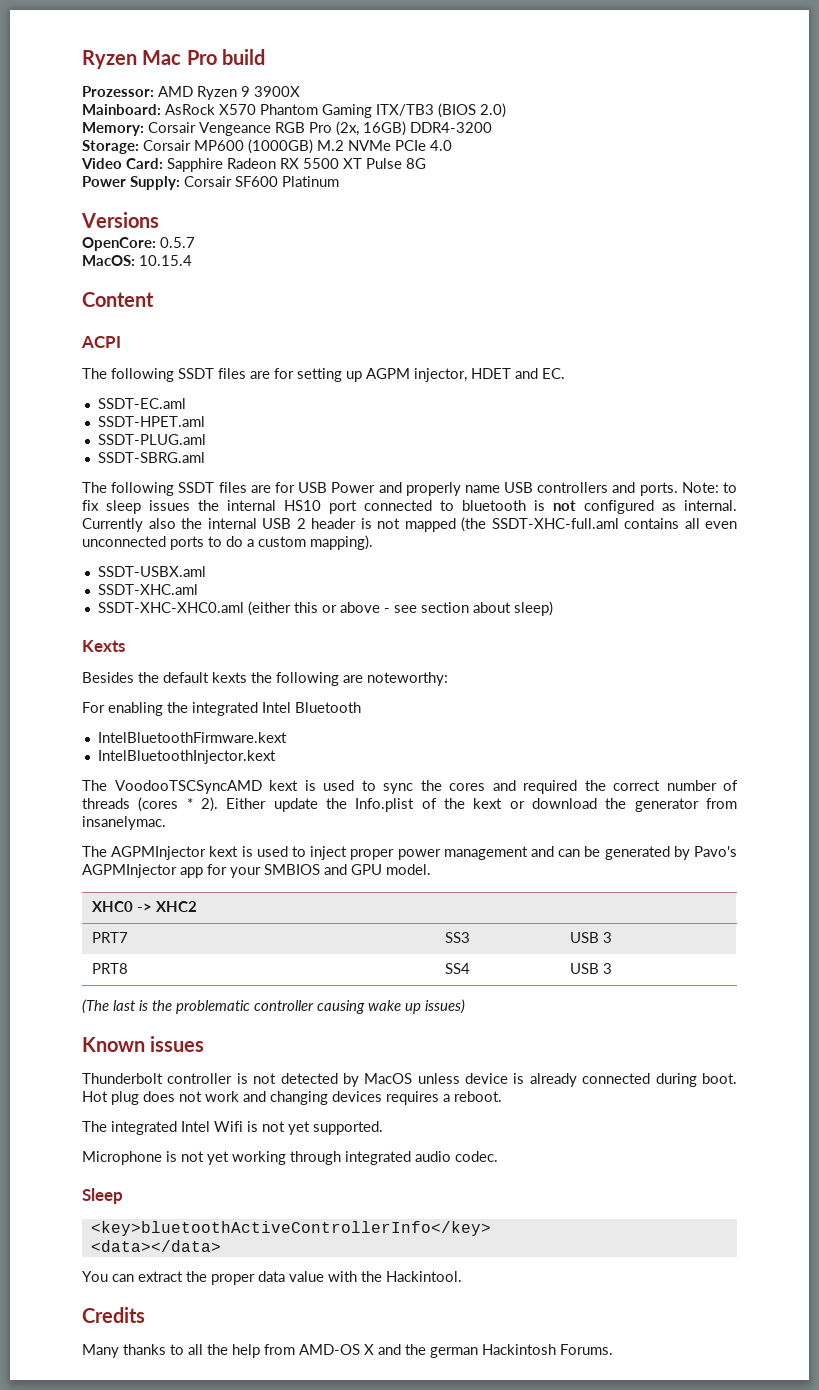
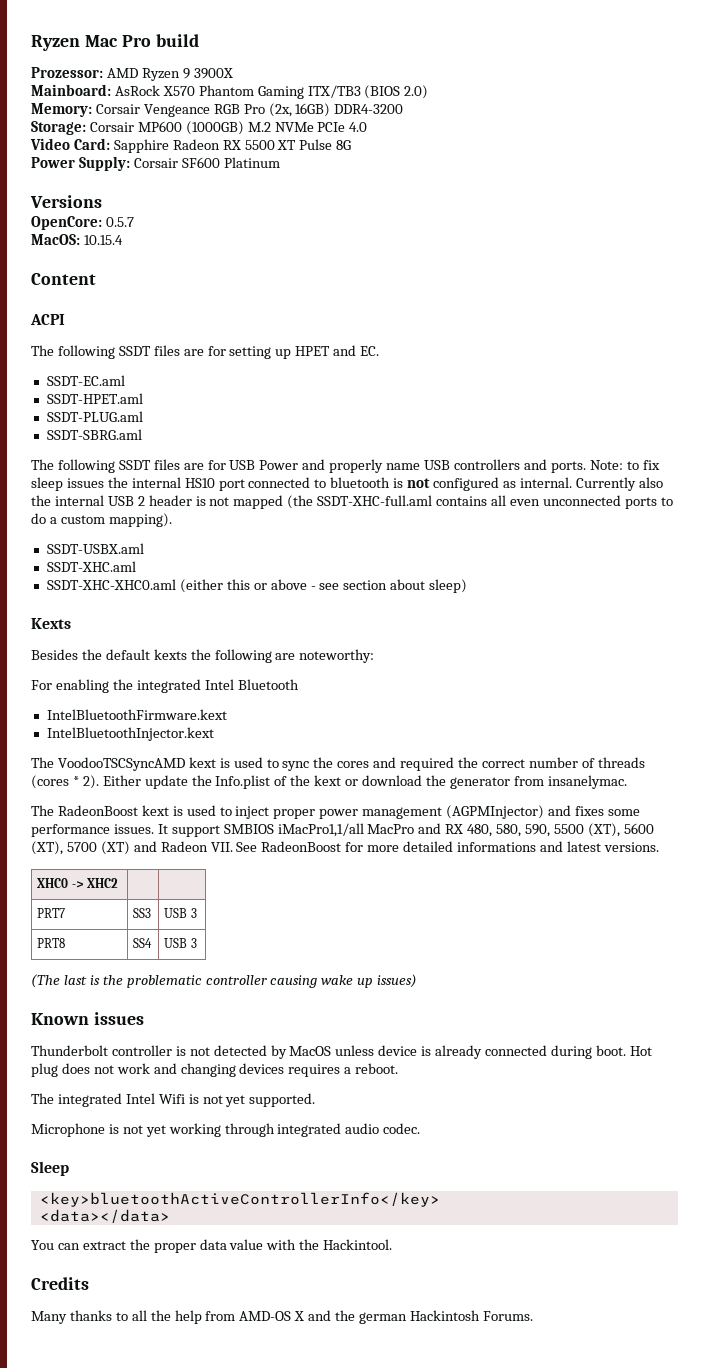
[366,368,511,382] AGPM injector, HDET -> [295,346,331,356] HPET
[111,846,207,860] AGPMInjector -> [57,805,138,816] RadeonBoost
[530,846,737,860] [82,864,431,878] and can be generated by Pavo's AGPMInjector app for your SMBIOS and GPU model. -> [446,805,640,819] [31,823,654,837] [31,841,659,855] (AGPMInjector) and fixes some performance issues. It support SMBIOS iMacPro1,1/all MacPro and RX 480, 580, 590, 5500 (XT), 5600 (XT), 5700 (XT) and Radeon VII. See RadeonBoost for more detailed informations and latest versions.

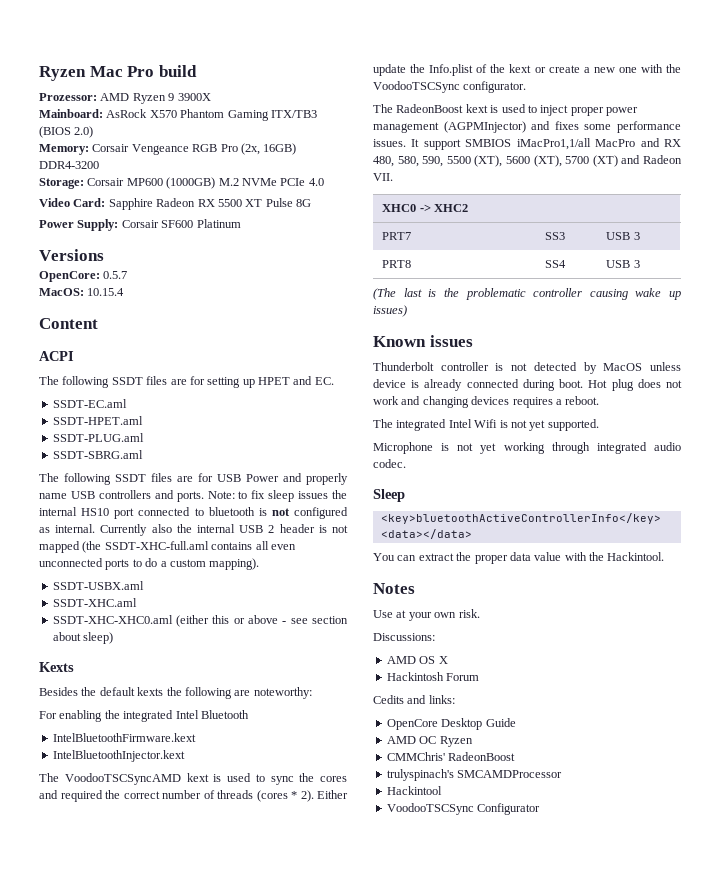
[362,775,627,789] download the generator from insanelymac. -> [548,64,681,73] [373,81,527,93] create a new one with the VoodooTSCSync configurator.
[236,841,659,852] See RadeonBoost for more detailed informations and latest versions. -> (393, 177) none
[31,1277,89,1290] [31,1310,533,1324] Credits // Many thanks to all the help from AMD-OS X and the german Hackintosh Forums. -> [373,583,415,594] [373,609,480,621] [373,633,435,641] [386,656,448,664] [386,672,480,681] [373,695,455,704] [386,718,516,730] [386,736,473,747] [386,752,516,761] [386,769,563,781] [386,786,442,795] [386,803,541,815] Notes // Use at your own risk. // Discussions: // AMD OS X // Hackintosh Forum // Cedits and links: // OpenCore Desktop Guide // AMD OC Ryzen // CMMChris' RadeonBoost // trulyspinach's SMCAMDProcessor // Hackintool // VoodooTSCSync Configurator

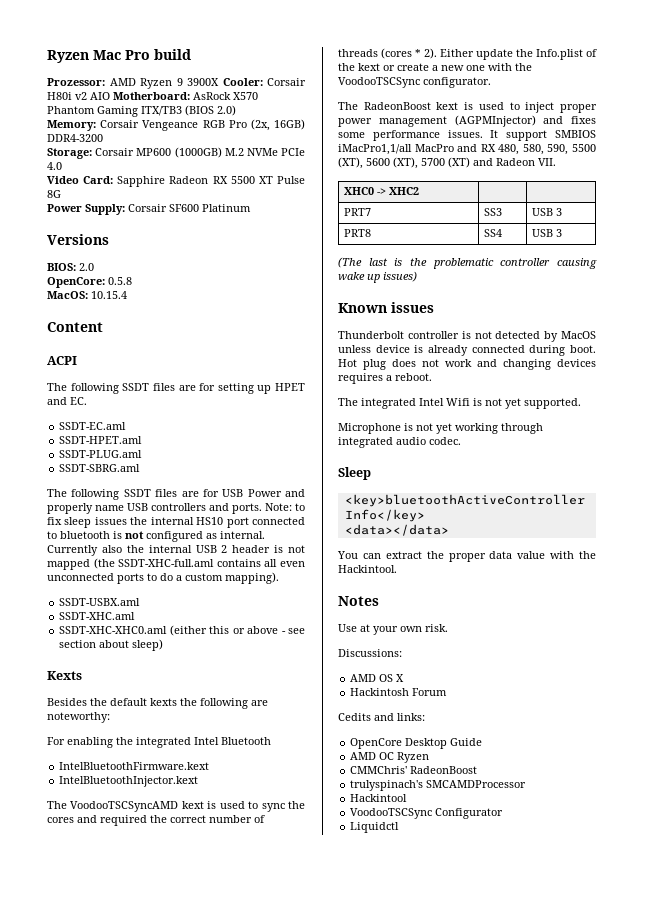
[39,109,103,118] // Mainboard: -> [222,78,306,86] [47,92,190,100] Cooler: Corsair H80i v2 AIO Motherboard:
(104, 255) none -> [47,263,94,271] // BIOS: 2.0
[103,271,128,279] 0.5.7 -> [108,277,132,285] 0.5.8
(541, 809) none -> [350,822,400,833] // Liquidctl

